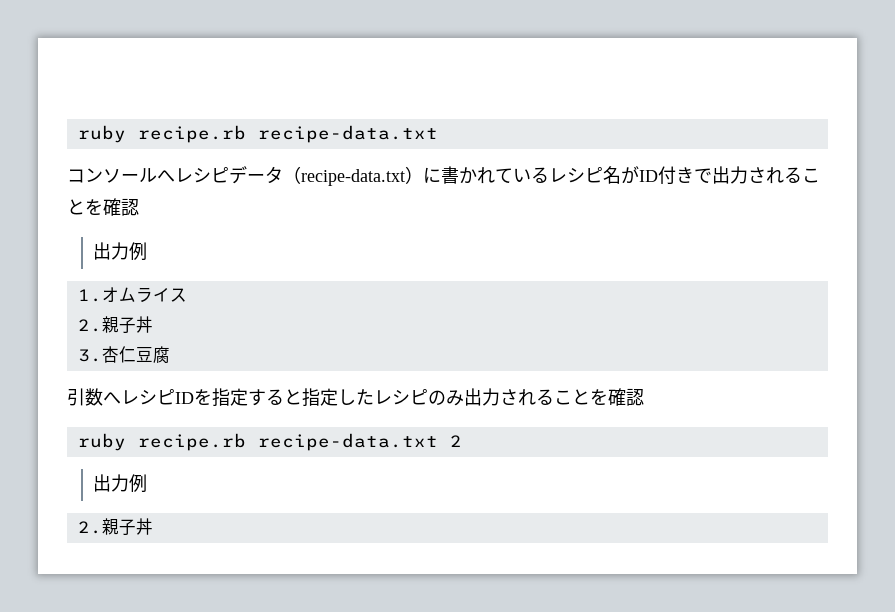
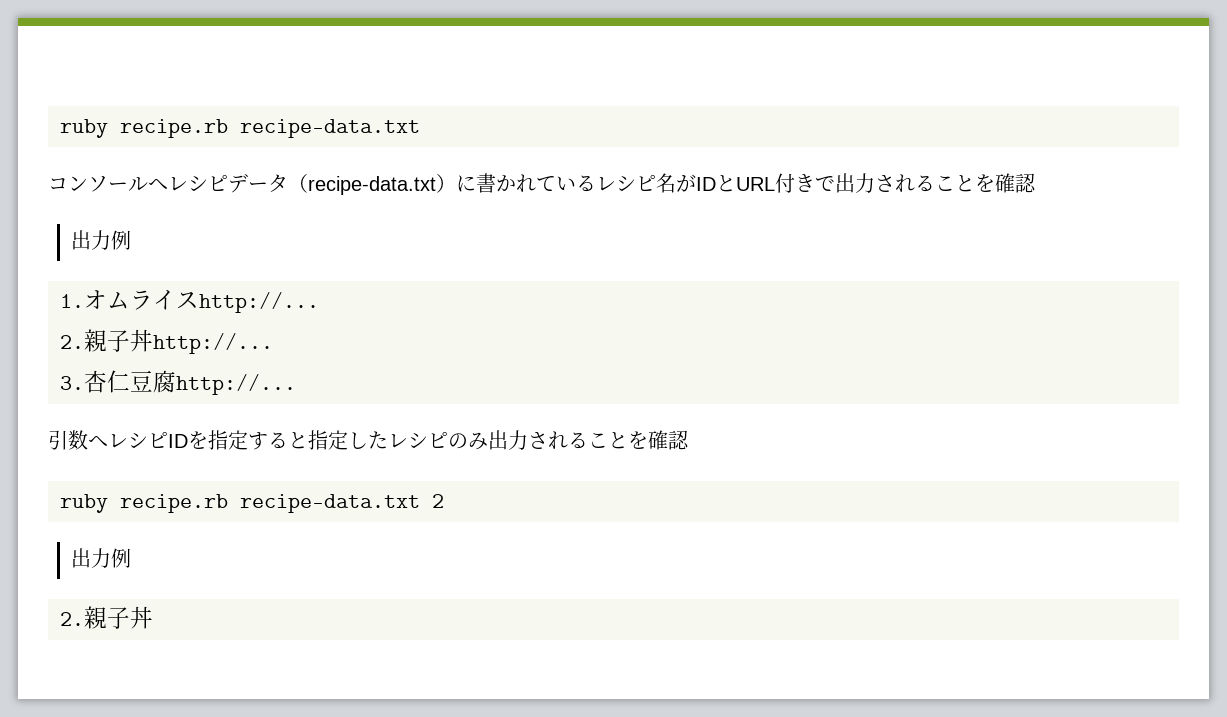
(658, 176) none -> [716,175,775,192] とURL
[77,316,153,334] // 2.親子丼 -> [199,292,319,313] [60,329,273,354] http://... // 2.親子丼http://...
(170, 354) none -> [176,374,296,395] http://...

